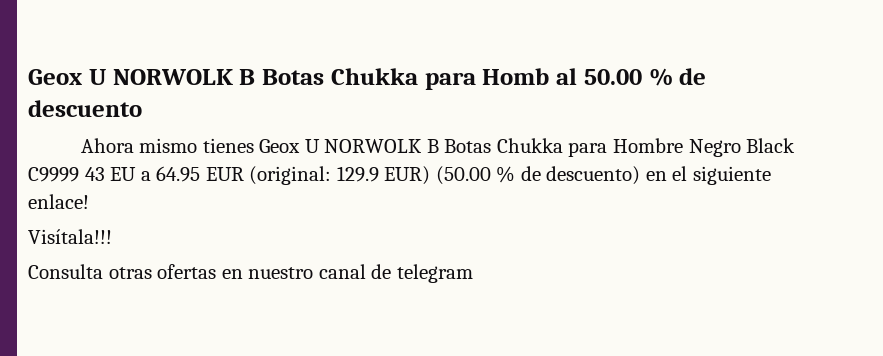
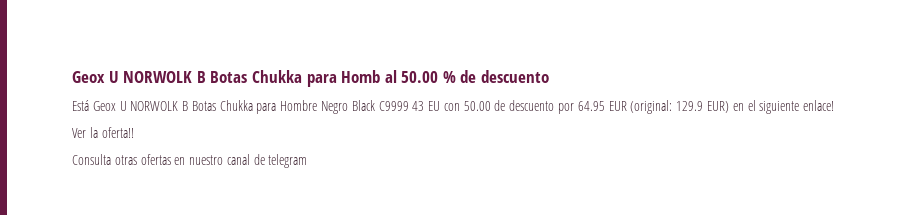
[80,138,254,153] Ahora mismo tienes -> [72,100,89,111] Está
[140,171,151,181] a -> [443,100,575,114] con 50.00 de descuento por
[435,166,641,185] (50.00 % de descuento) -> (729, 107) none
[28,229,112,244] Visítala!!! -> [72,127,134,138] Ver la oferta!!

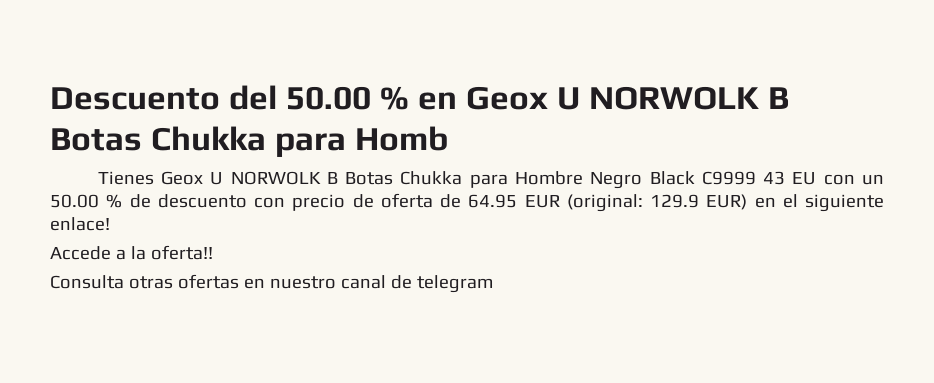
(72, 77) none -> [50,85,458,110] Descuento del 50.00 % en
[384,70,550,83] [72,100,89,111] al 50.00 % de descuento // Está -> [97,171,154,185] // Tienes
[463,100,575,114] 50.00 de descuento por -> [861,174,884,185] [50,193,461,211] un 50.00 % de descuento con precio de oferta de
[72,128,86,138] Ver -> [50,246,126,260] Accede a

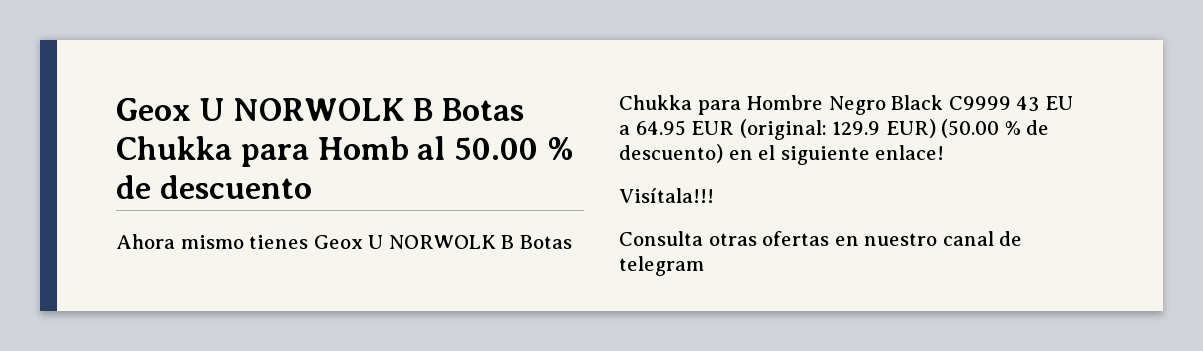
[50,85,458,110] Descuento del 50.00 % en -> (116, 109) none
[97,171,154,185] // Tienes -> [417,136,574,160] [116,175,312,199] [116,234,309,249] al 50.00 % de descuento // Ahora mismo tienes
[823,174,884,185] [50,193,461,211] con un 50.00 % de descuento con precio de oferta de -> [619,125,630,135] a
(748, 202) none -> [941,119,1050,138] [619,144,723,163] (50.00 % de descuento)
[50,245,213,260] Accede a la oferta!! -> [619,188,714,203] Visítala!!!

